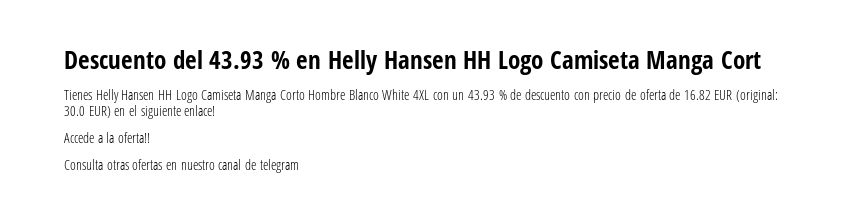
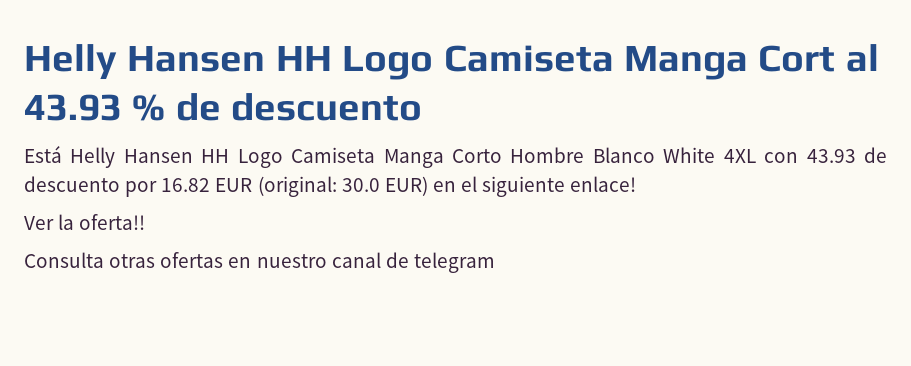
[64,50,322,69] Descuento del 43.93 % en -> (24, 62) none
[64,90,92,100] // Tienes -> [845,44,879,72] [24,93,423,121] [24,146,62,163] al 43.93 % de descuento // Está
[452,89,681,103] un 43.93 % de descuento con precio de oferta de -> [806,147,888,163] [24,176,158,197] 43.93 de descuento por
[64,132,103,143] Accede a -> [24,216,54,230] Ver

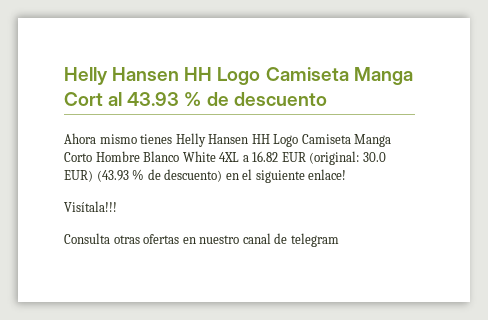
[24,146,62,163] Está -> [64,133,173,144] Ahora mismo tienes
[764,147,888,163] [24,176,158,197] con 43.93 de descuento por -> [242,155,249,162] a
(428, 186) none -> [96,169,223,182] (43.93 % de descuento)
[24,214,146,230] Ver la oferta!! -> [64,201,117,212] Visítala!!!

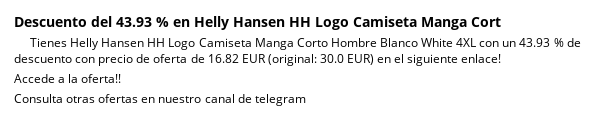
(64, 76) none -> [14,16,190,27] Descuento del 43.93 % en
[108,92,327,106] [64,133,173,144] al 43.93 % de descuento // Ahora mismo tienes -> [29,38,67,47] // Tienes
[242,155,249,162] a -> [479,38,581,47] [14,54,205,66] con un 43.93 % de descuento con precio de oferta de
[96,169,223,182] (43.93 % de descuento) -> (375, 59) none
[64,201,117,212] Visítala!!! -> [14,74,122,83] Accede a la oferta!!

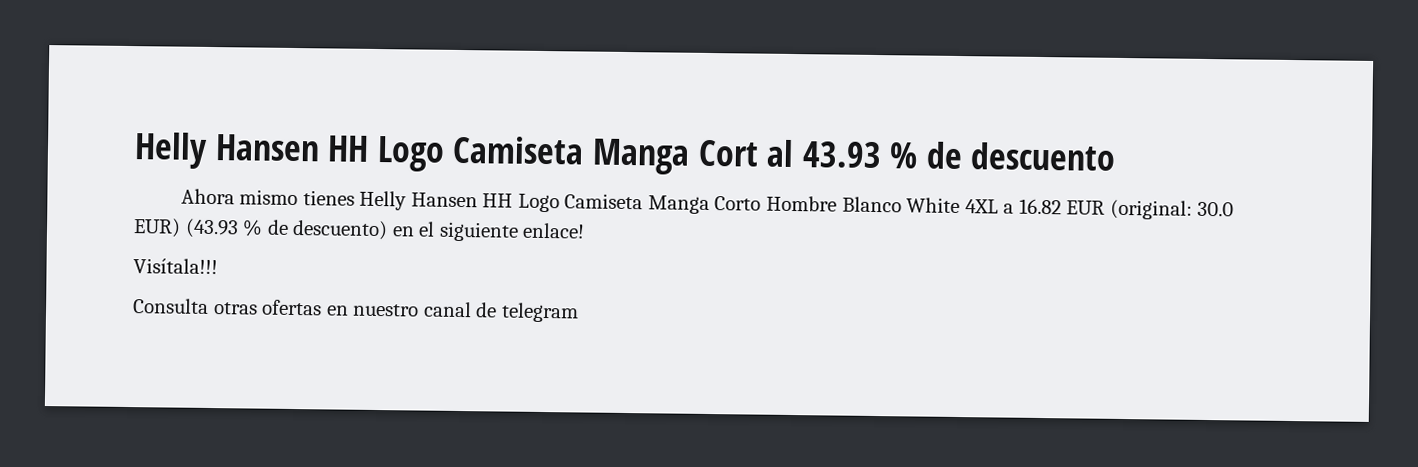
[14,16,190,27] Descuento del 43.93 % en -> (134, 150) none
[29,38,67,47] // Tienes -> [766,139,1117,171] [180,188,355,206] al 43.93 % de descuento // Ahora mismo tienes
[479,38,581,47] [14,54,205,66] con un 43.93 % de descuento con precio de oferta de -> [1003,203,1015,214] a
(375, 59) none -> [184,218,389,241] (43.93 % de descuento)
[14,74,122,83] Accede a la oferta!! -> [133,258,218,275] Visítala!!!

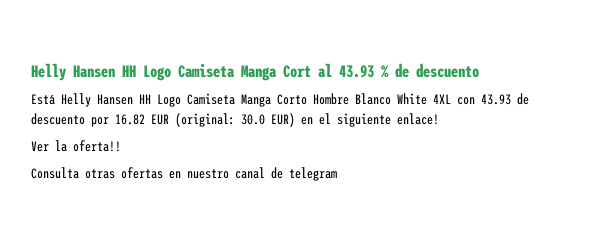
[180,188,355,206] Ahora mismo tienes -> [31,94,55,105] Está
[1003,203,1015,214] a -> [457,93,529,105] [31,113,109,127] con 43.93 de descuento por
[184,218,389,241] (43.93 % de descuento) -> (295, 120) none
[133,258,218,275] Visítala!!! -> [31,140,121,152] Ver la oferta!!

